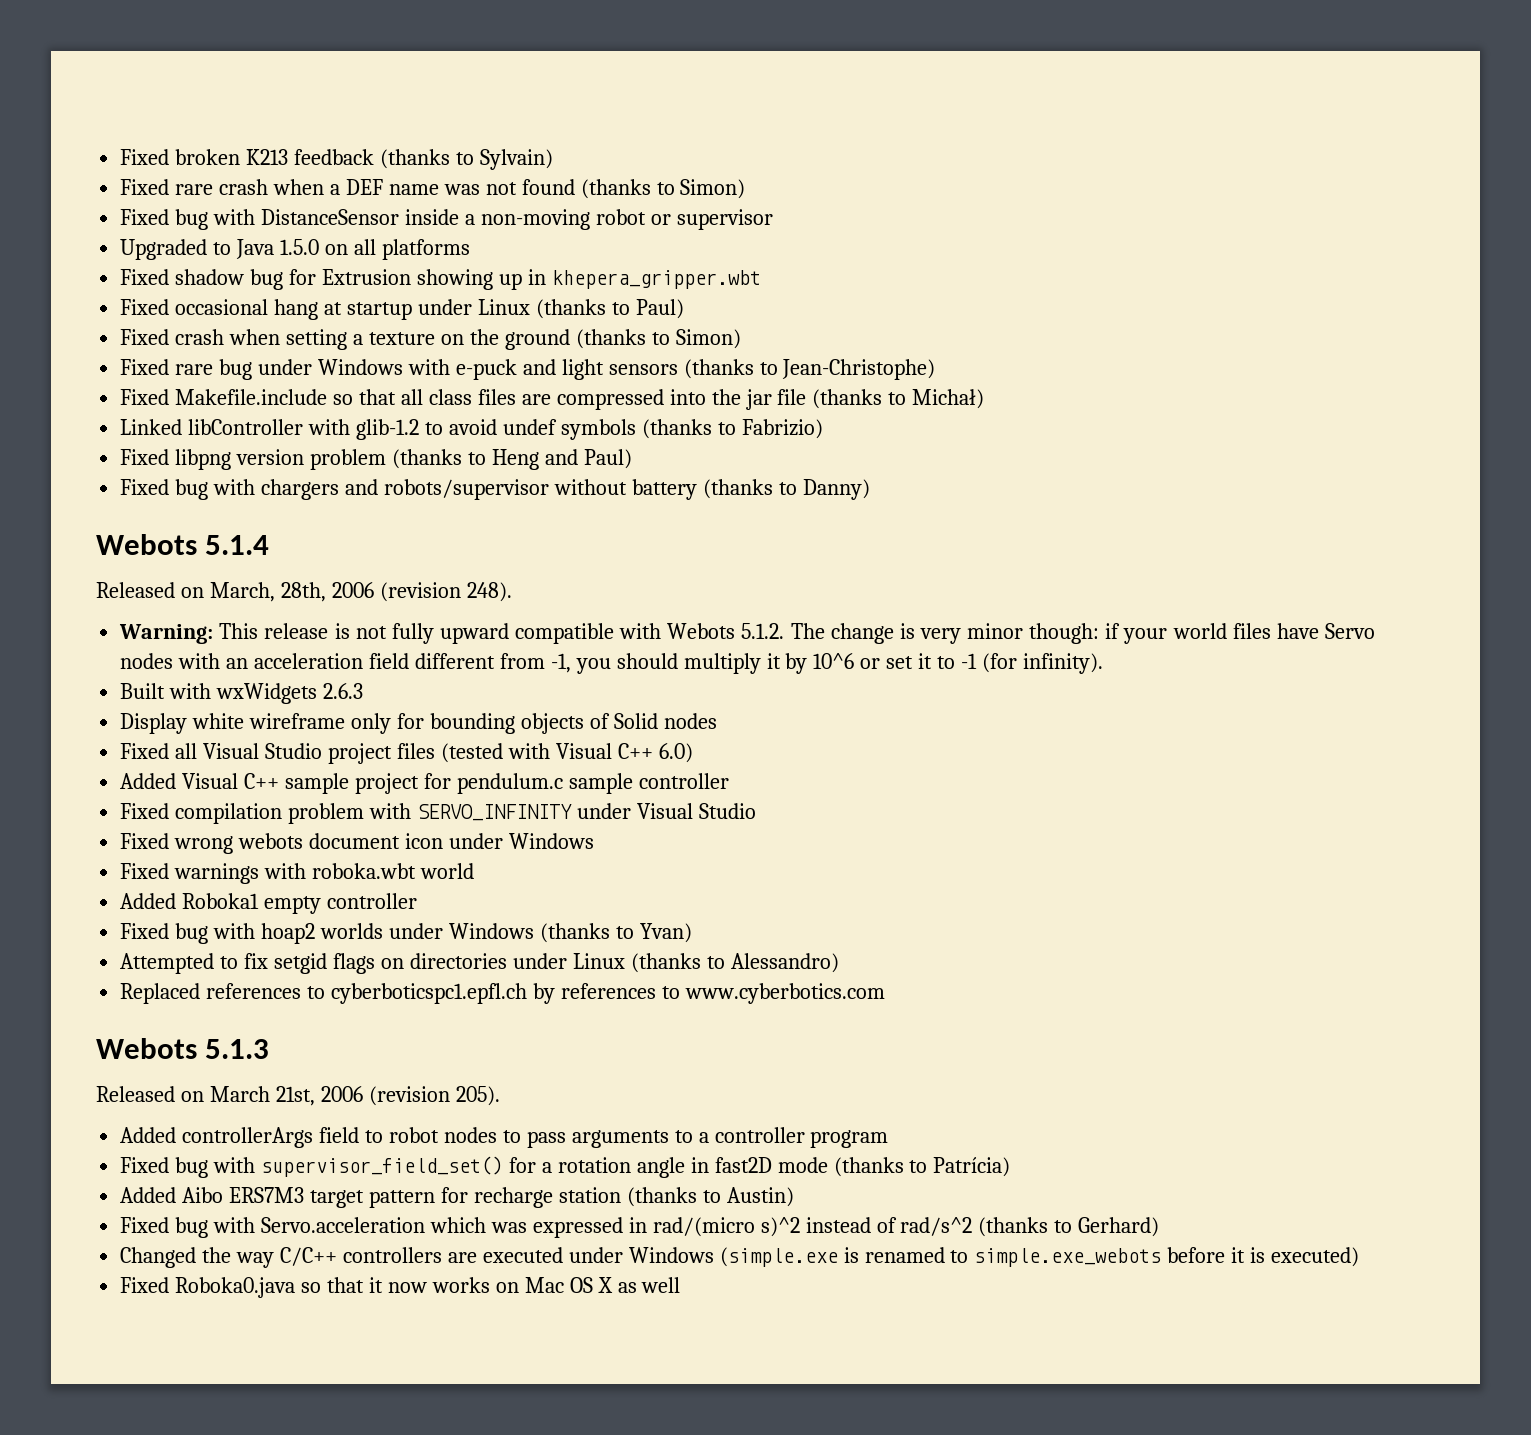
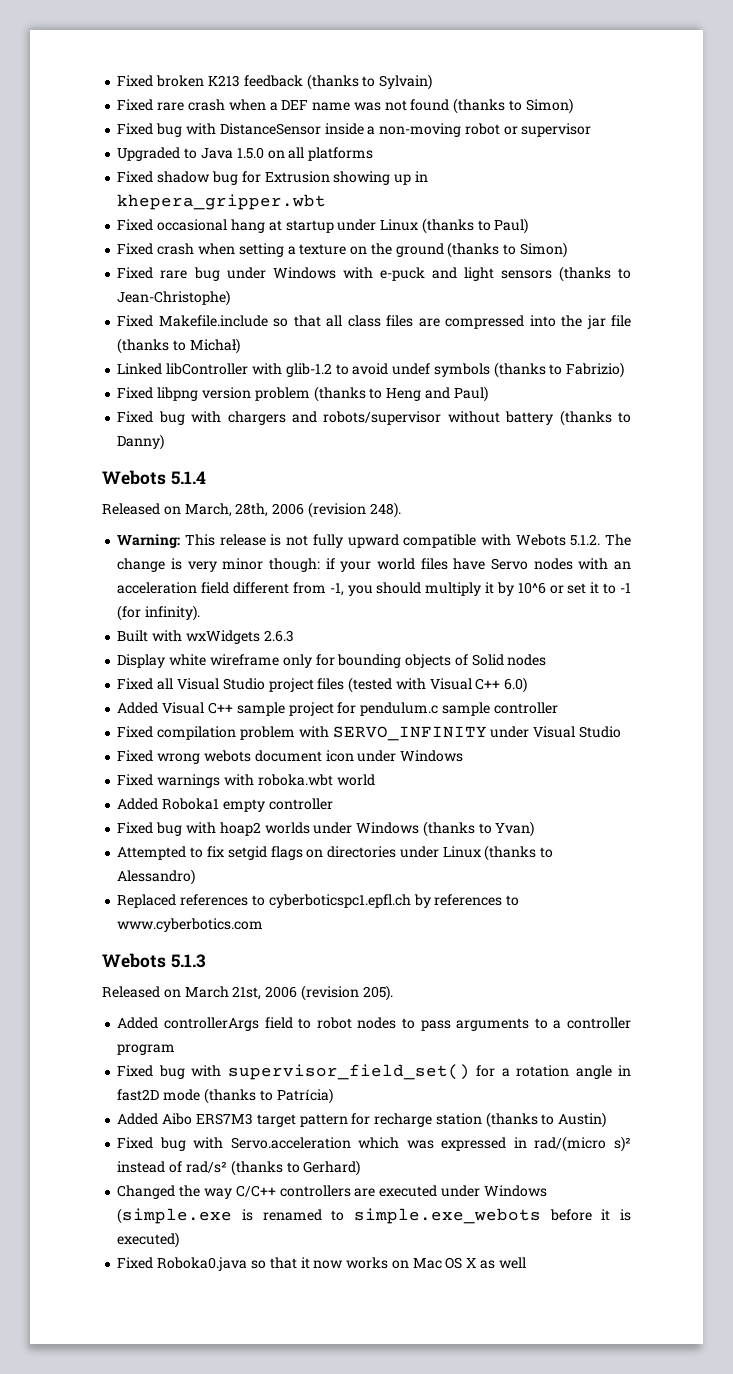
[760,1217,800,1237] s)^2 -> [614,1136,631,1152] s)²
[900,1217,973,1236] rad/s^2 -> [185,1161,227,1173] rad/s²

